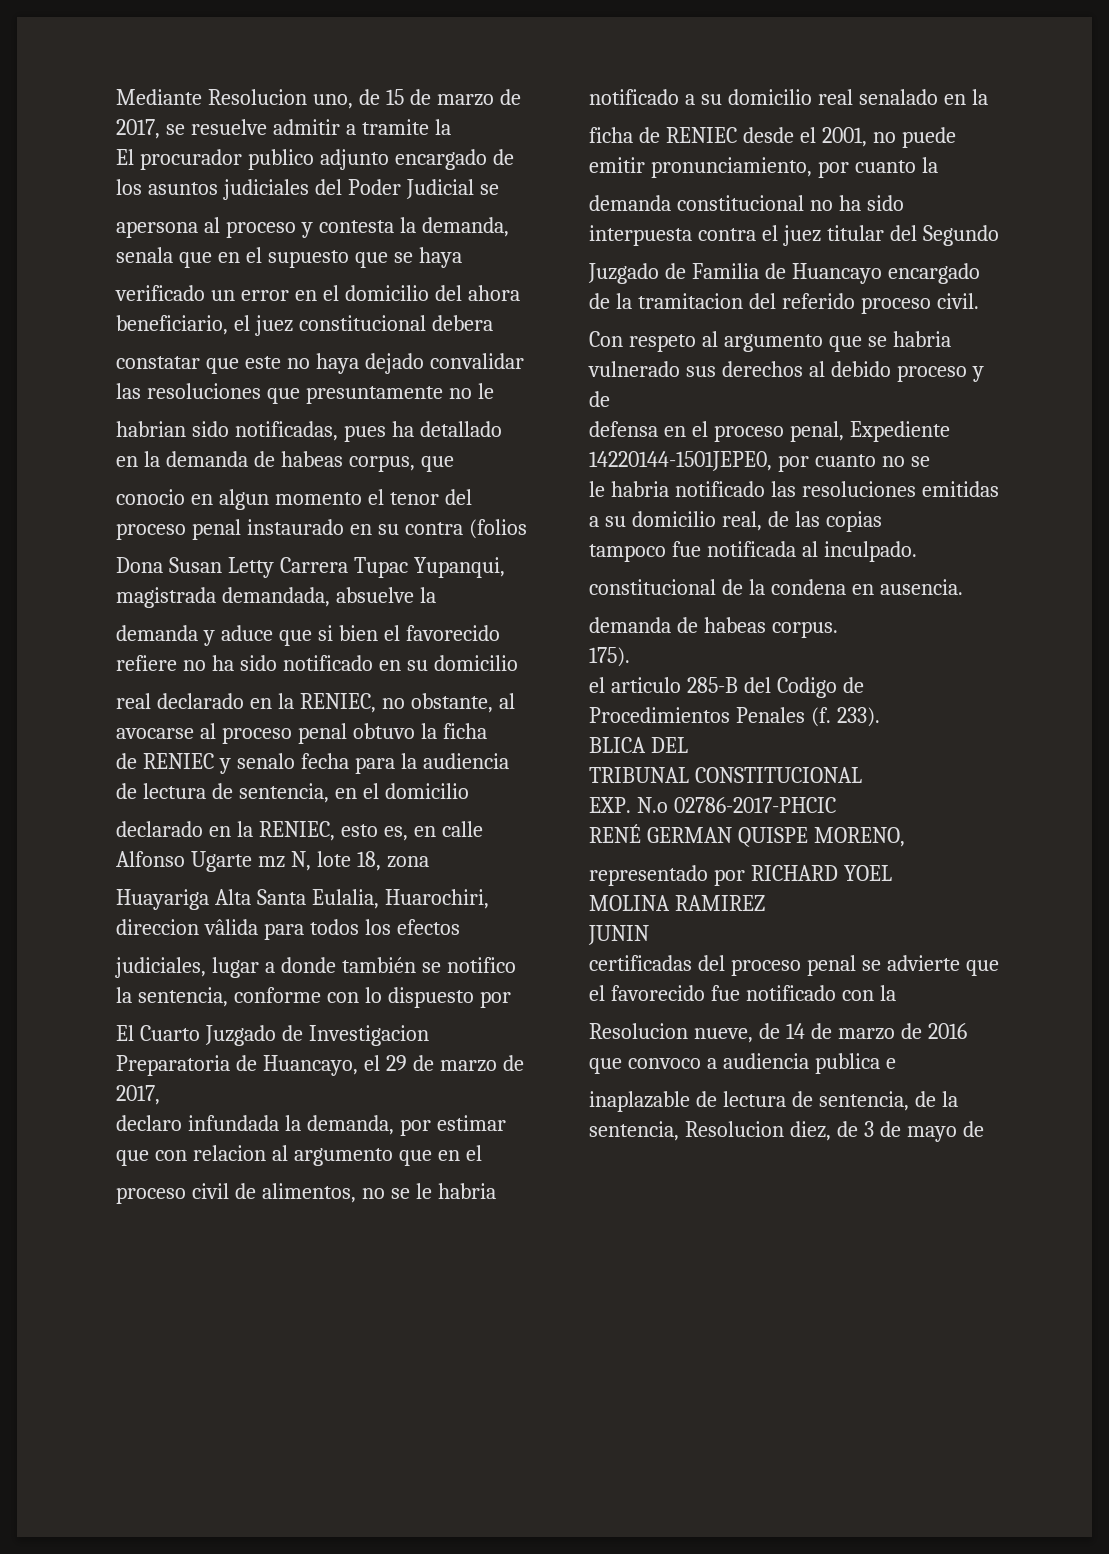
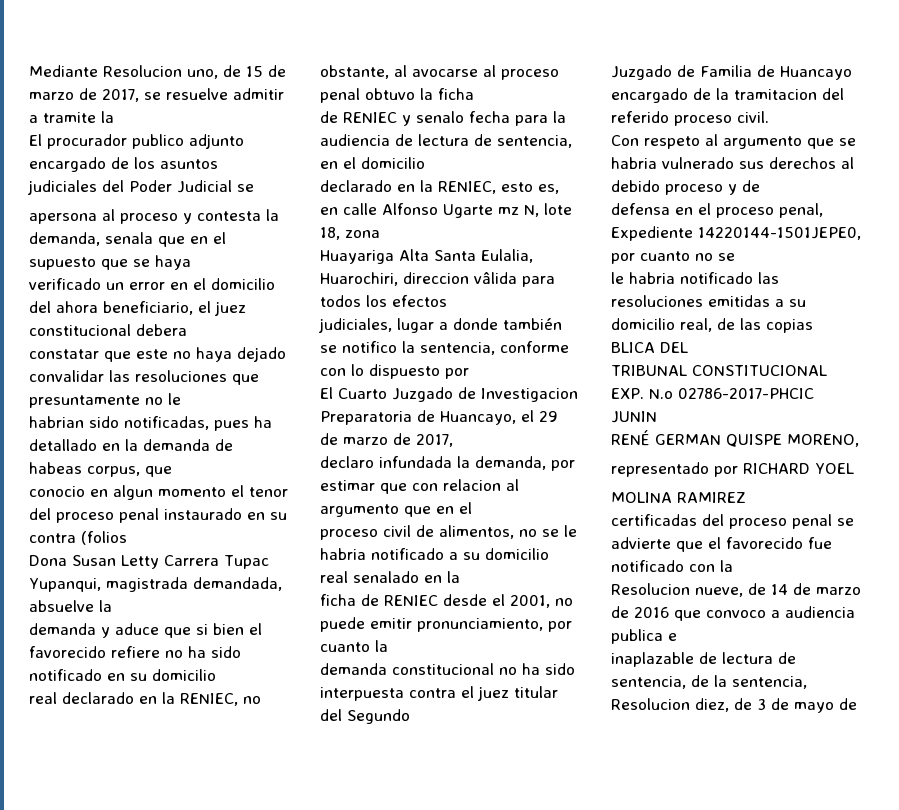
[589,541,917,562] [589,579,963,595] [589,617,838,638] [589,647,630,667] [589,677,864,698] [589,707,880,727] // tampoco fue notificada al inculpado. // constitucional de la condena en ausencia. // demanda de habeas corpus. // 175). // el articulo 285-B del Codigo de Procedimientos Penales (f. 233). -> (813, 326) none
(836, 805) none -> [611,411,657,423] // JUNIN
[588,925,649,945] // JUNIN -> (746, 497) none

